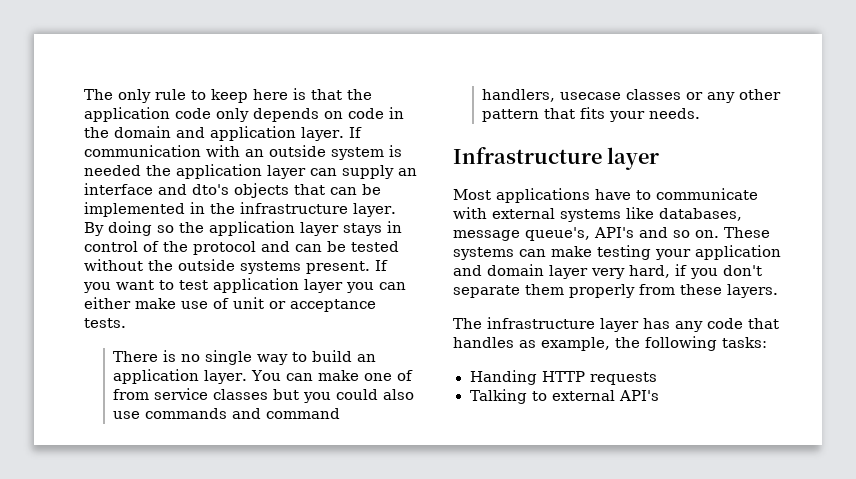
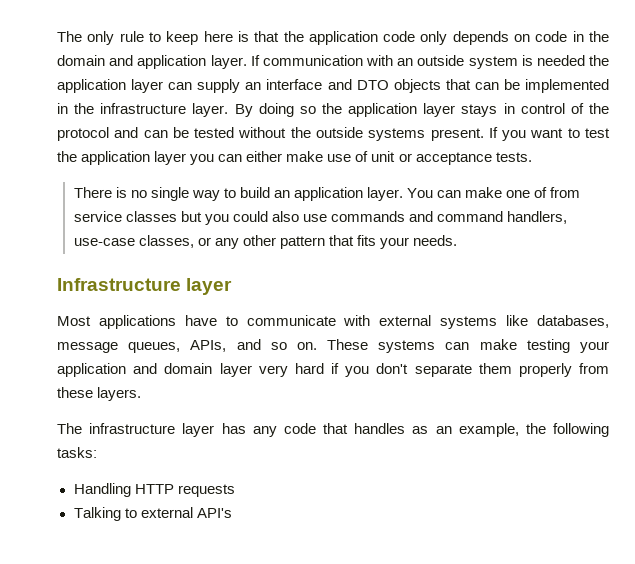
[192,184,229,195] dto's -> [356,80,389,90] DTO
(208, 285) none -> [57,151,77,162] the
[560,89,682,100] usecase classes -> [73,235,194,248] use-case classes,
[525,227,634,241] queue's, API's -> [128,340,227,353] queues, APIs,
[629,265,670,278] hard, -> [294,363,324,374] hard
(536, 344) none -> [435,426,452,434] an
[469,370,537,385] Handing -> [73,483,131,497] Handling

